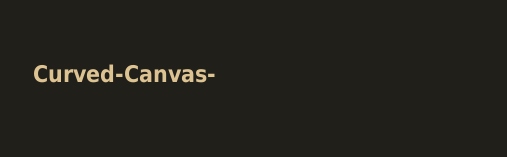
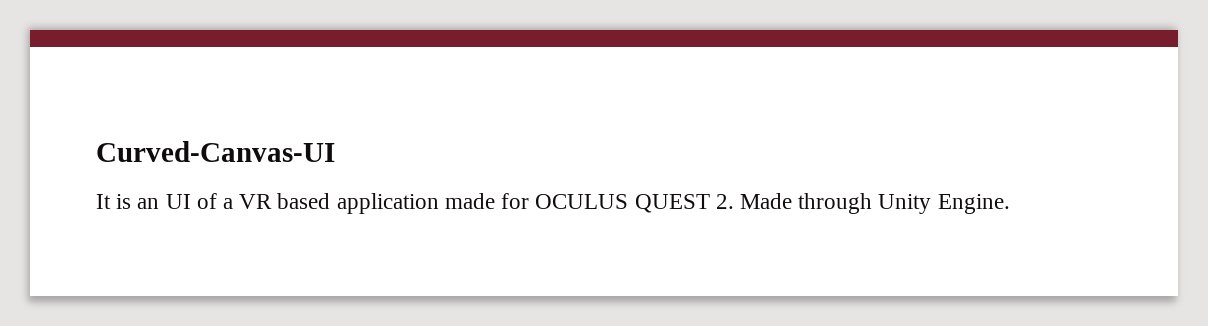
[33,64,216,83] Curved-Canvas- -> [96,141,335,162] [96,193,1010,214] Curved-Canvas-UI // It is an UI of a VR based application made for OCULUS QUEST 2. Made through Unity Engine.

